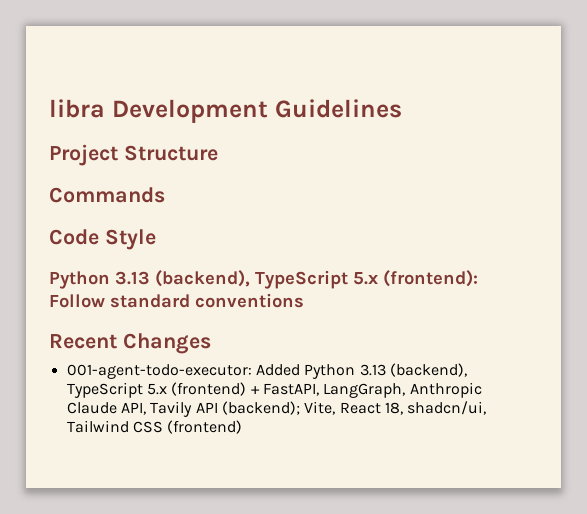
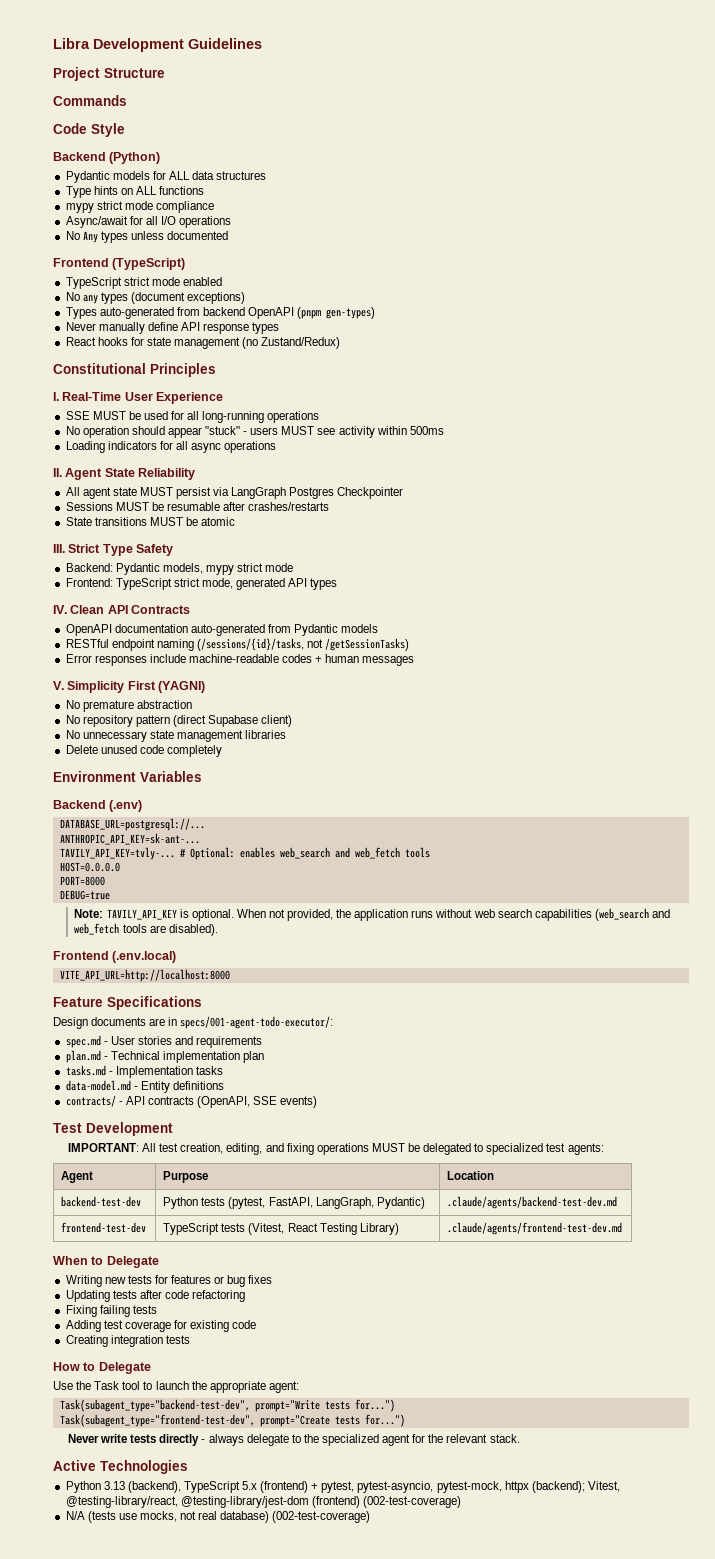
[49,99,105,118] libra -> [53,38,90,49] Libra
[49,270,478,289] [49,293,304,308] [49,333,211,354] [66,364,300,379] Python 3.13 (backend), TypeScript 5.x (frontend): Follow standard conventions // Recent Changes // 001-agent-todo-executor: Added -> [53,152,161,164] [65,171,267,183] [65,186,205,198] [65,201,214,213] [65,216,232,228] [65,231,229,243] [53,258,186,270] [65,277,222,289] [65,292,246,304] [65,307,376,319] [65,322,280,334] [65,337,341,349] [53,363,216,377] [53,392,224,404] [65,411,320,423] [65,426,444,438] [65,441,277,453] [53,468,196,480] [65,487,404,499] [65,502,330,511] [65,517,236,526] [53,544,174,556] [65,563,294,575] [65,578,338,590] [53,605,191,614] [65,624,379,636] [65,638,410,651] [65,654,415,666] [53,681,206,693] [65,700,192,712] [65,715,293,727] [65,730,287,742] [65,745,222,757] [53,771,202,782] [53,800,143,812] [59,818,205,831] [59,833,200,845] [59,847,430,860] [59,862,120,872] [59,876,105,886] [59,890,110,900] [74,908,670,921] [74,923,218,936] [53,951,177,963] [59,969,230,982] [53,996,202,1010] [53,1016,334,1029] [65,1035,263,1048] [65,1050,265,1063] [65,1065,223,1078] [65,1080,224,1093] [65,1095,318,1108] [53,1122,173,1136] [68,1143,604,1155] [61,1171,94,1183] [163,1171,209,1183] [447,1171,495,1180] [61,1196,142,1207] [163,1197,425,1209] [447,1196,618,1209] [61,1222,147,1233] [163,1223,399,1235] [447,1222,623,1235] [53,1256,159,1268] [65,1275,273,1287] [65,1290,246,1302] [65,1305,157,1317] [65,1320,257,1332] [65,1335,190,1347] [53,1362,151,1374] [53,1381,299,1393] [59,1399,395,1412] [59,1414,405,1427] [68,1434,520,1446] [53,1460,188,1474] Backend (Python) // Pydantic models for ALL data structures // Type hints on ALL functions // mypy strict mode compliance // Async/await for all I/O operations // No Any types unless documented // Frontend (TypeScript) // TypeScript strict mode enabled // No any types (document exceptions) // Types auto-generated from backend OpenAPI (pnpm gen-types) // Never manually define API response types // React hooks for state management (no Zustand/Redux) // Constitutional Principles // I. Real-Time User Experience // SSE MUST be used for all long-running operations // No operation should appear "stuck" - users MUST see activity within 500ms // Loading indicators for all async operations // II. Agent State Reliability // All agent state MUST persist via LangGraph Postgres Checkpointer // Sessions MUST be resumable after crashes/restarts // State transitions MUST be atomic // III. Strict Type Safety // Backend: Pydantic models, mypy strict mode // Frontend: TypeScript strict mode, generated API types // IV. Clean API Contracts // OpenAPI documentation auto-generated from Pydantic models // RESTful endpoint naming (/sessions/{id}/tasks, not /getSessionTasks) // Error responses include machine-readable codes + human messages // V. Simplicity First (YAGNI) // No premature abstraction // No repository pattern (direct Supabase client) // No unnecessary state management libraries // Delete unused code completely // Environment Variables // Backend (.env) // DATABASE_URL=postgresql://... // ANTHROPIC_API_KEY=sk-ant-... // TAVILY_API_KEY=tvly-... # Optional: enables web_search and web_fetch tools // HOST=0.0.0.0 // PORT=8000 // DEBUG=true // Note: TAVILY_API_KEY is optional. When not provided, the application runs without web search capabilities (web_search and web_fetch tools are disabled). // Frontend (.env.local) // VITE_API_URL=http://localhost:8000 // Feature Specifications // Design documents are in specs/001-agent-todo-executor/: // spec.md - User stories and requirements // plan.md - Technical implementation plan // tasks.md - Implementation tasks // data-model.md - Entity definitions // contracts/ - API contracts (OpenAPI, SSE events) // Test Development // IMPORTANT: All test creation, editing, and fixing operations MUST be delegated to specialized test agents: // Agent | Purpose | Location // backend-test-dev | Python tests (pytest, FastAPI, LangGraph, Pydantic) | .claude/agents/backend-test-dev.md // frontend-test-dev | TypeScript tests (Vitest, React Testing Library) | .claude/agents/frontend-test-dev.md // When to Delegate // Writing new tests for features or bug fixes // Updating tests after code refactoring // Fixing failing tests // Adding test coverage for existing code // Creating integration tests // How to Delegate // Use the Task tool to launch the appropriate agent: // Task(subagent_type="backend-test-dev", prompt="Write tests for...") // Task(subagent_type="frontend-test-dev", prompt="Create tests for...") // Never write tests directly - always delegate to the specialized agent for the relevant stack. // Active Technologies //
[262,382,482,398] [66,401,487,417] [66,420,243,434] FastAPI, LangGraph, Anthropic Claude API, Tavily API (backend); Vite, React 18, shadcn/ui, Tailwind CSS (frontend) -> [321,1481,620,1493] [65,1496,461,1508] [65,1511,371,1523] pytest, pytest-asyncio, pytest-mock, httpx (backend); Vitest, @testing-library/react, @testing-library/jest-dom (frontend) (002-test-coverage) // N/A (tests use mocks, not real database) (002-test-coverage)

